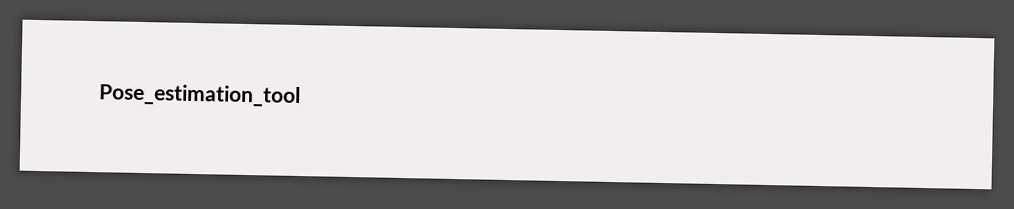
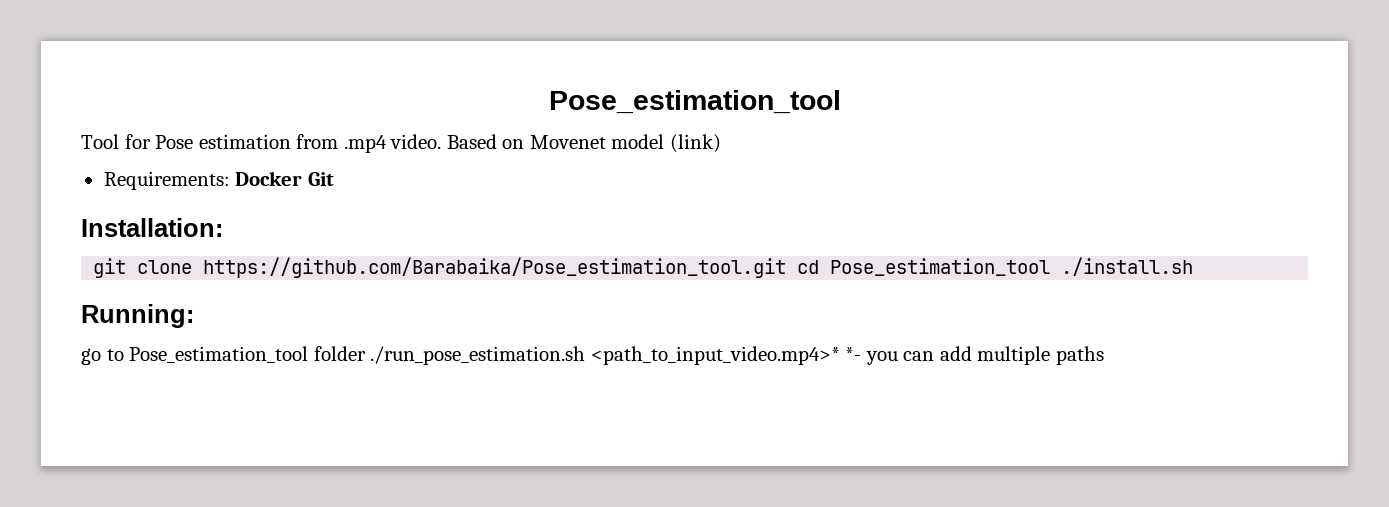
[98,83,301,108] Pose_estimation_tool -> [548,90,841,114] [81,134,721,153] [103,171,334,190] [81,218,223,237] [93,257,1194,278] [81,304,194,328] [81,346,1104,365] Pose_estimation_tool // Tool for Pose estimation from .mp4 video. Based on Movenet model (link) // Requirements: Docker Git // Installation: // git clone https://github.com/Barabaika/Pose_estimation_tool.git cd Pose_estimation_tool ./install.sh // Running: // go to Pose_estimation_tool folder ./run_pose_estimation.sh <path_to_input_video.mp4>* *- you can add multiple paths

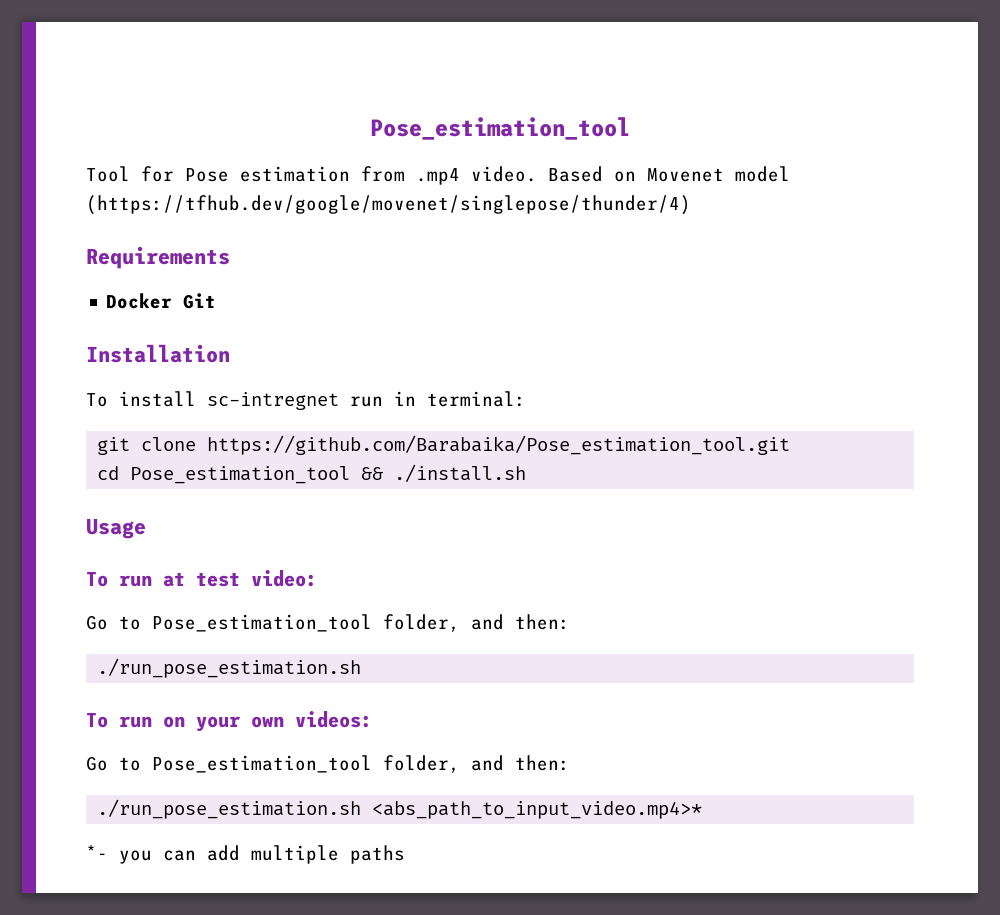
[669,134,721,153] [103,171,230,190] (link) // Requirements: -> [86,195,691,215] [86,246,230,269] (https://tfhub.dev/google/movenet/singlepose/thunder/4) // Requirements //
[81,218,223,237] Installation: -> [86,344,230,363] [86,391,526,410] Installation // To install sc-intregnet run in terminal:
(787, 267) none -> (791, 445) //
(1051, 267) none -> [361,467,384,480] &&
[81,304,194,328] [81,346,840,365] Running: // go to Pose_estimation_tool folder ./run_pose_estimation.sh <path_to_input_video.mp4>* -> [86,518,146,539] [86,570,317,587] [86,614,570,632] [97,658,362,678] [86,711,372,732] [86,755,570,773] [97,799,703,819] Usage // To run at test video: // Go to Pose_estimation_tool folder, and then: // ./run_pose_estimation.sh // To run on your own videos: // Go to Pose_estimation_tool folder, and then: // ./run_pose_estimation.sh <abs_path_to_input_video.mp4>* //

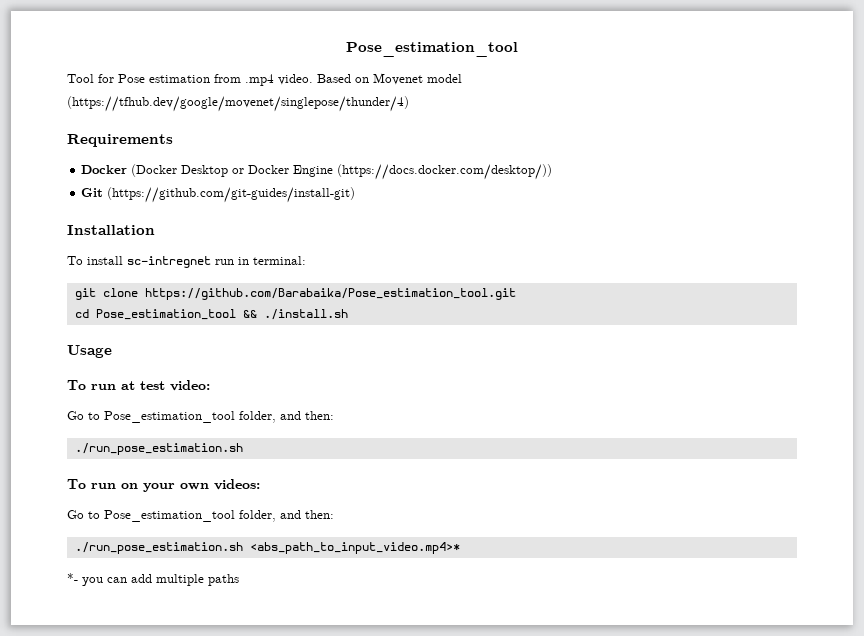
(173, 301) none -> [131,164,553,180] (Docker Desktop or Docker Engine (https://docs.docker.com/desktop/)) //
(217, 301) none -> [107,187,356,203] (https://github.com/git-guides/install-git)

